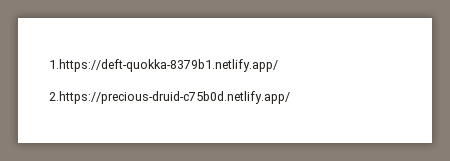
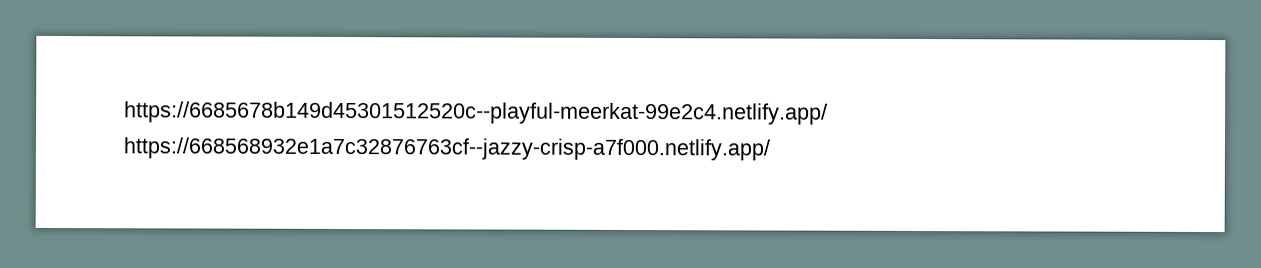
[49,59,278,72] [49,91,290,104] 1.https://deft-quokka-8379b1.netlify.app/ // 2.https://precious-druid-c75b0d.netlify.app/ -> [124,101,828,125] [123,137,770,161] https://6685678b149d45301512520c--playful-meerkat-99e2c4.netlify.app/ // https://668568932e1a7c32876763cf--jazzy-crisp-a7f000.netlify.app/

